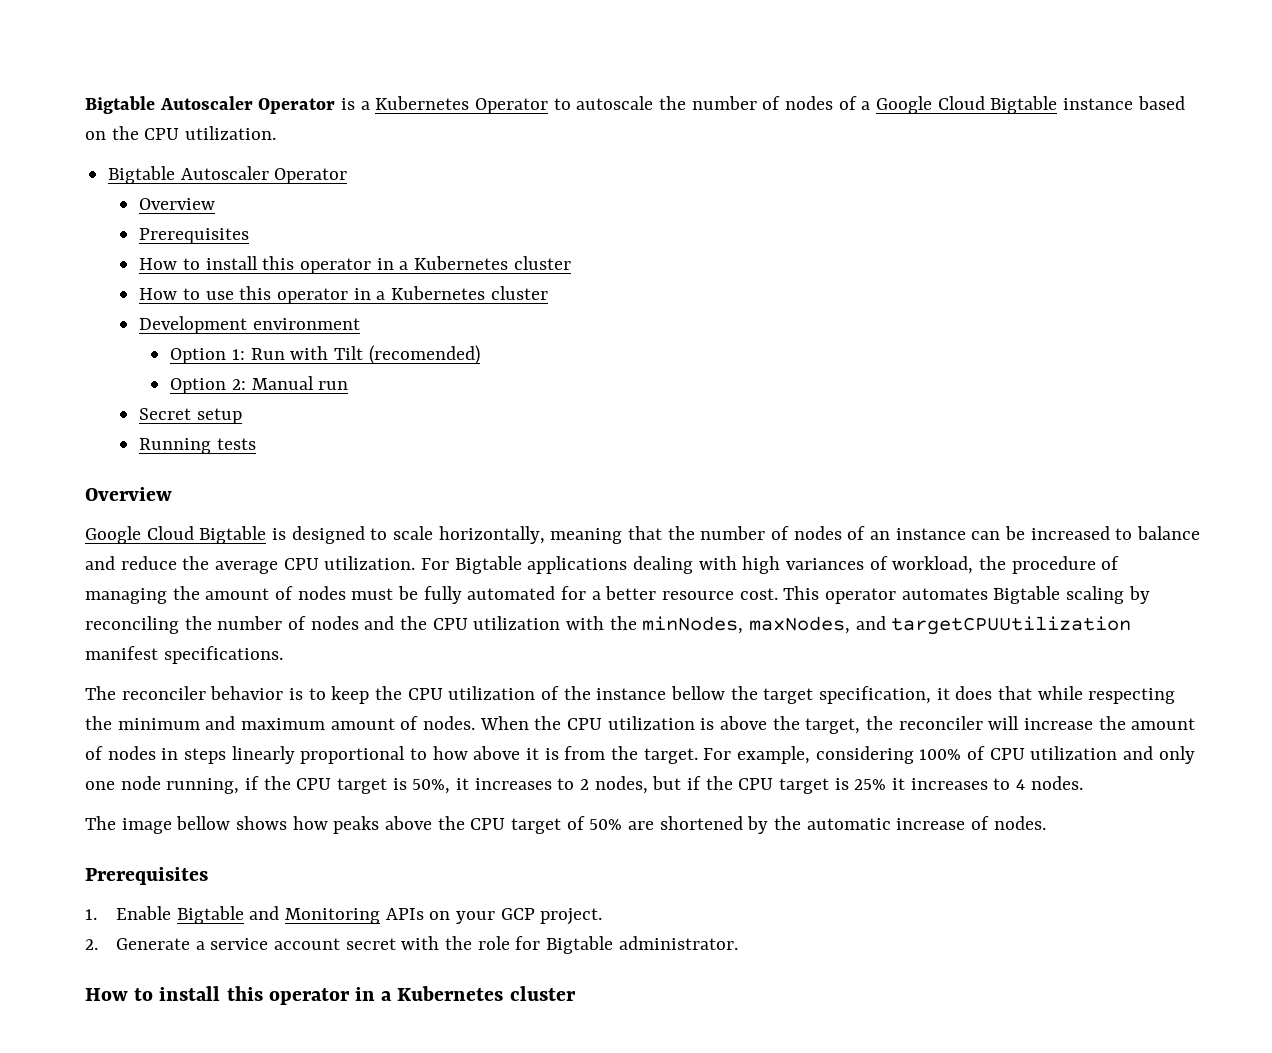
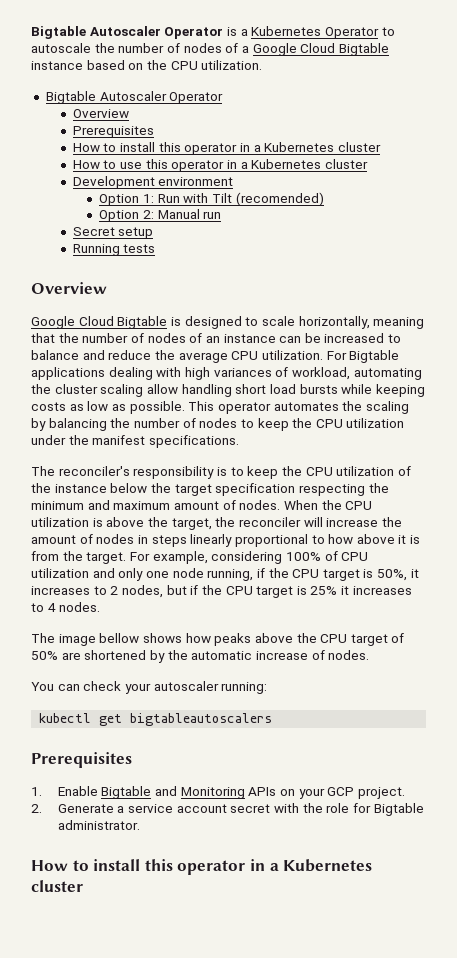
[979,556,1120,574] [85,586,778,604] the procedure of managing the amount of nodes must be fully automated for a better resource cost. -> [353,368,422,380] [31,384,425,397] [31,401,185,414] automating the cluster scaling allow handling short load bursts while keeping costs as low as possible.
[993,586,1061,604] Bigtable -> [342,401,363,411] the
[85,616,1132,635] reconciling the number of nodes and the CPU utilization with the minNodes, maxNodes, and targetCPUUtilization -> [48,418,405,431] [31,435,89,445] balancing the number of nodes to keep the CPU utilization under the
[121,686,284,700] reconciler behavior -> [58,466,215,479] reconciler's responsibility
[671,686,726,700] bellow -> [110,483,148,493] below
[819,686,1083,704] specification, it does that while -> [215,483,296,496] specification
(1046, 823) none -> [31,681,268,694] [39,713,273,726] // You can check your autoscaler running: // kubectl get bigtableautoscalers

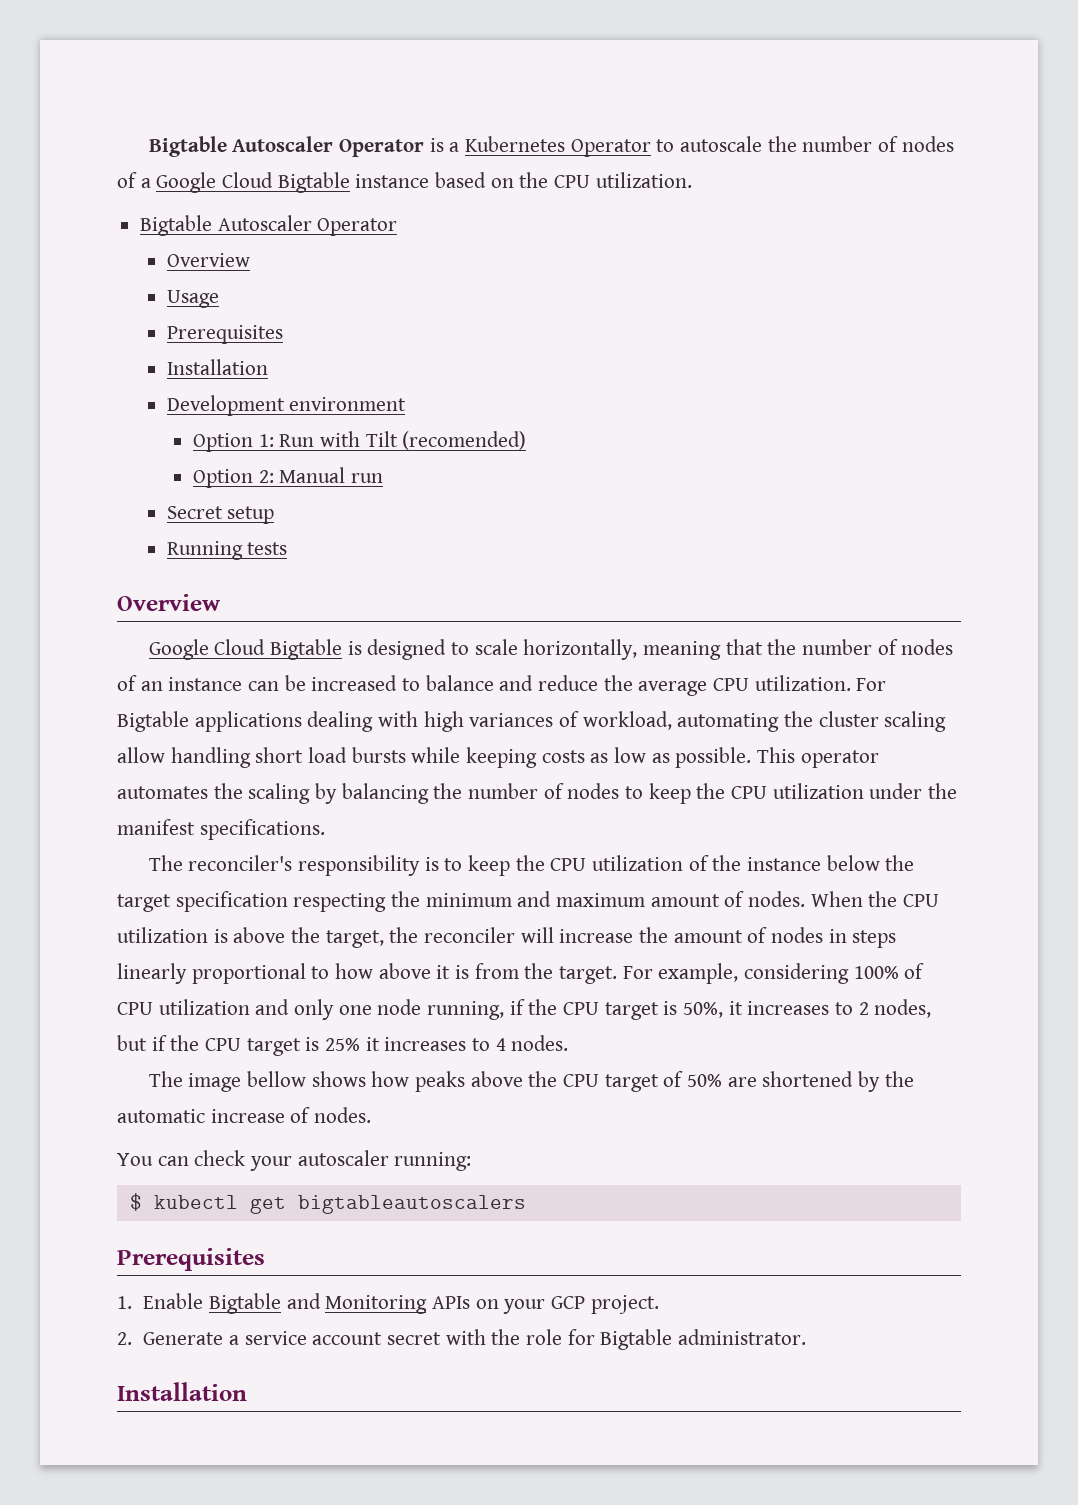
[72,126,154,138] [72,142,381,155] [72,159,368,172] // Prerequisites // How to install this operator in a Kubernetes cluster // How to use this operator in a Kubernetes cluster -> [166,290,219,308] [166,325,283,344] [166,359,268,375] // Usage // Prerequisites // Installation
(268, 688) none -> [129,1193,142,1211] $
[31,859,373,875] [31,880,83,892] How to install this operator in a Kubernetes cluster -> [117,1382,247,1401] Installation

